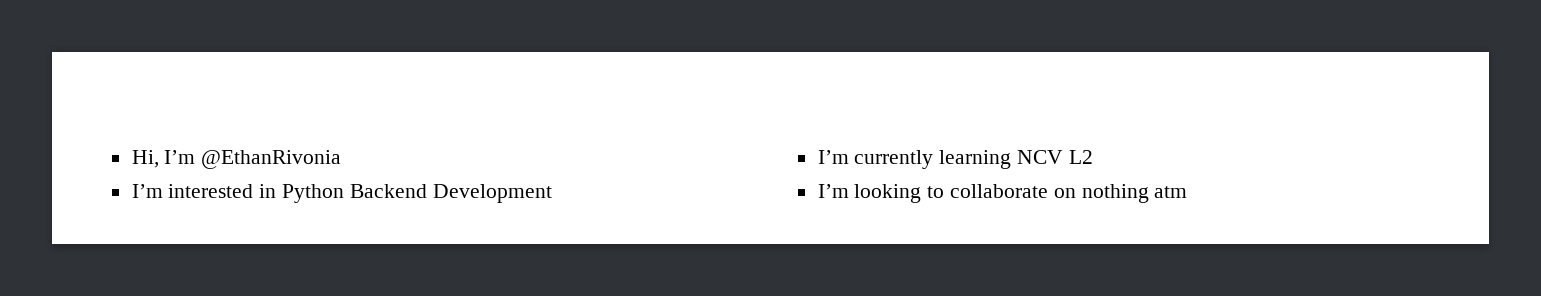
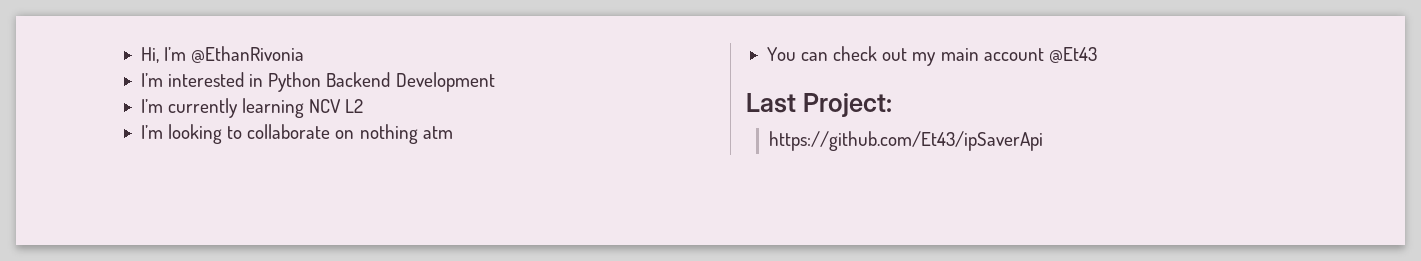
(1188, 192) none -> [766,46,1097,66] [746,93,892,117] [769,131,1044,151] // You can check out my main account @Et43 // Last Project: // https://github.com/Et43/ipSaverApi

